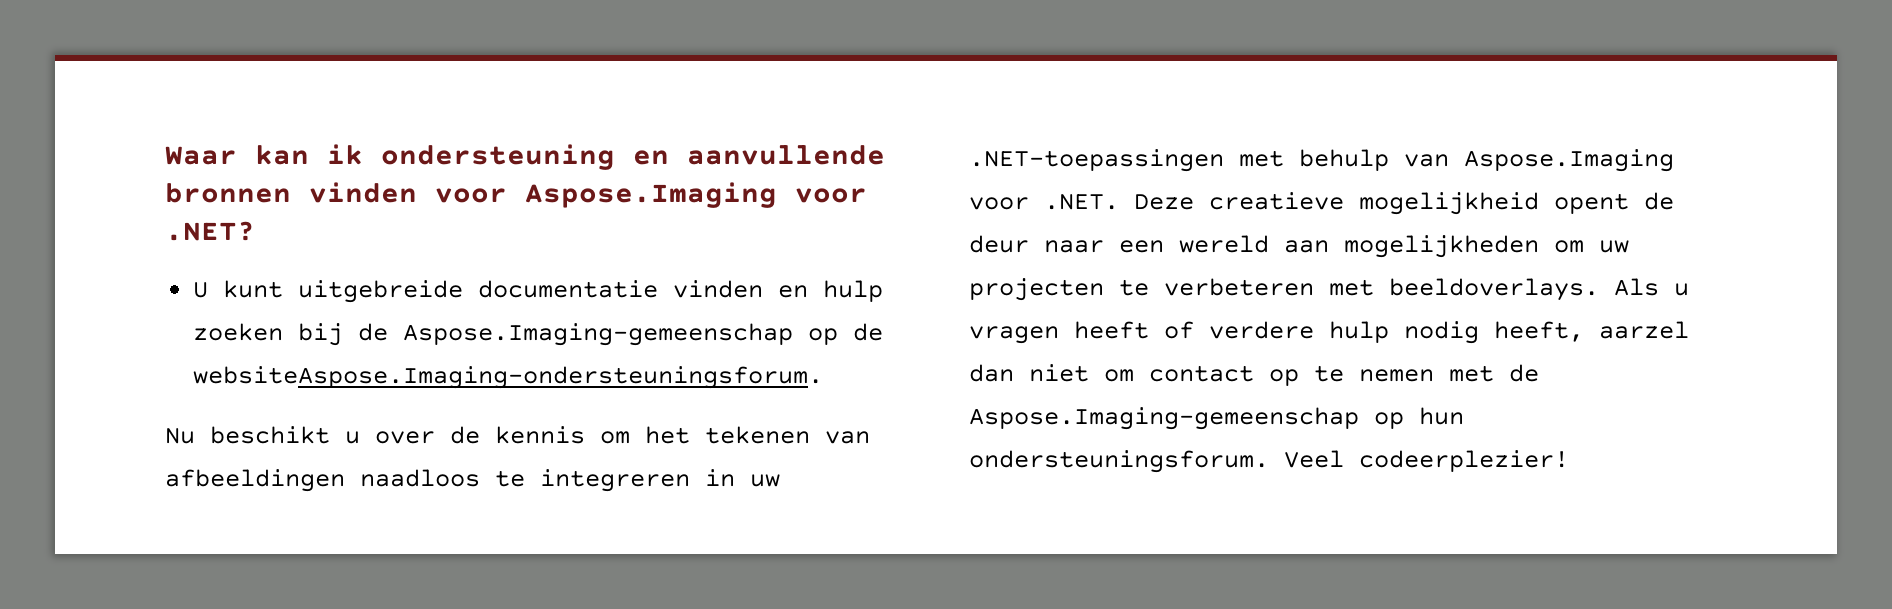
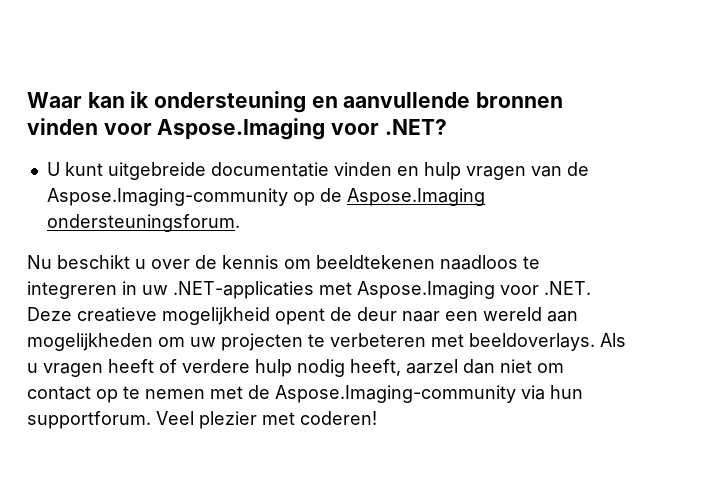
[193,323,884,346] [193,366,824,389] zoeken bij de Aspose.Imaging-gemeenschap op de websiteAspose.Imaging-ondersteuningsforum. -> [465,162,589,180] [46,188,485,206] [46,214,240,232] vragen van de Aspose.Imaging-community op de Aspose.Imaging ondersteuningsforum.
[645,426,870,444] [165,469,345,492] het tekenen van afbeeldingen -> [316,255,435,269] beeldtekenen
[969,149,1449,172] .NET-toepassingen met behulp van -> [173,281,352,299] .NET-applicaties met
[969,407,1464,430] [969,450,1569,473] Aspose.Imaging-gemeenschap op hun ondersteuningsforum. Veel codeerplezier! -> [275,385,583,403] [27,411,377,429] Aspose.Imaging-community via hun supportforum. Veel plezier met coderen!

